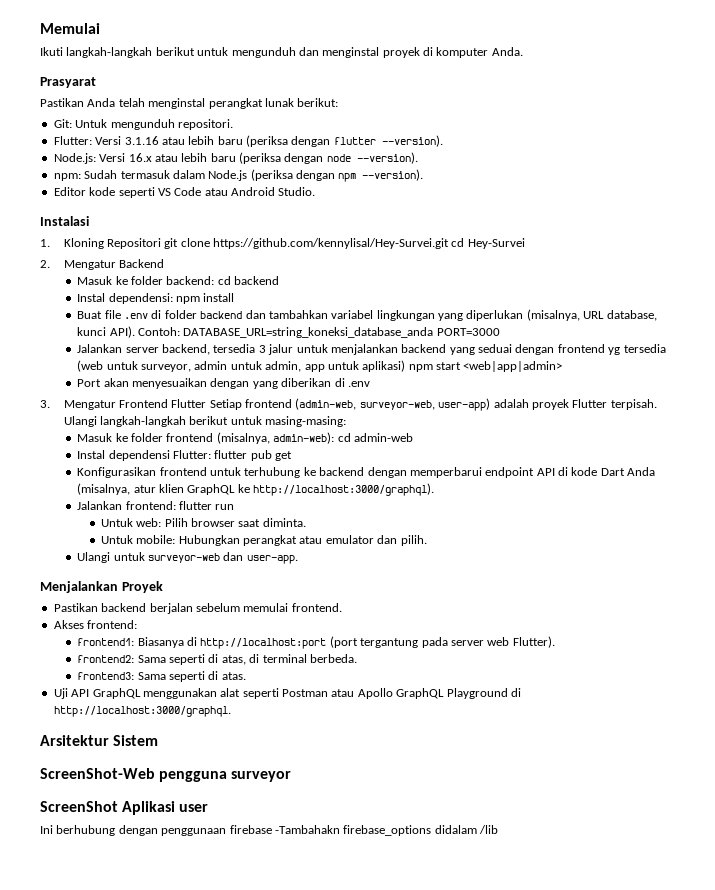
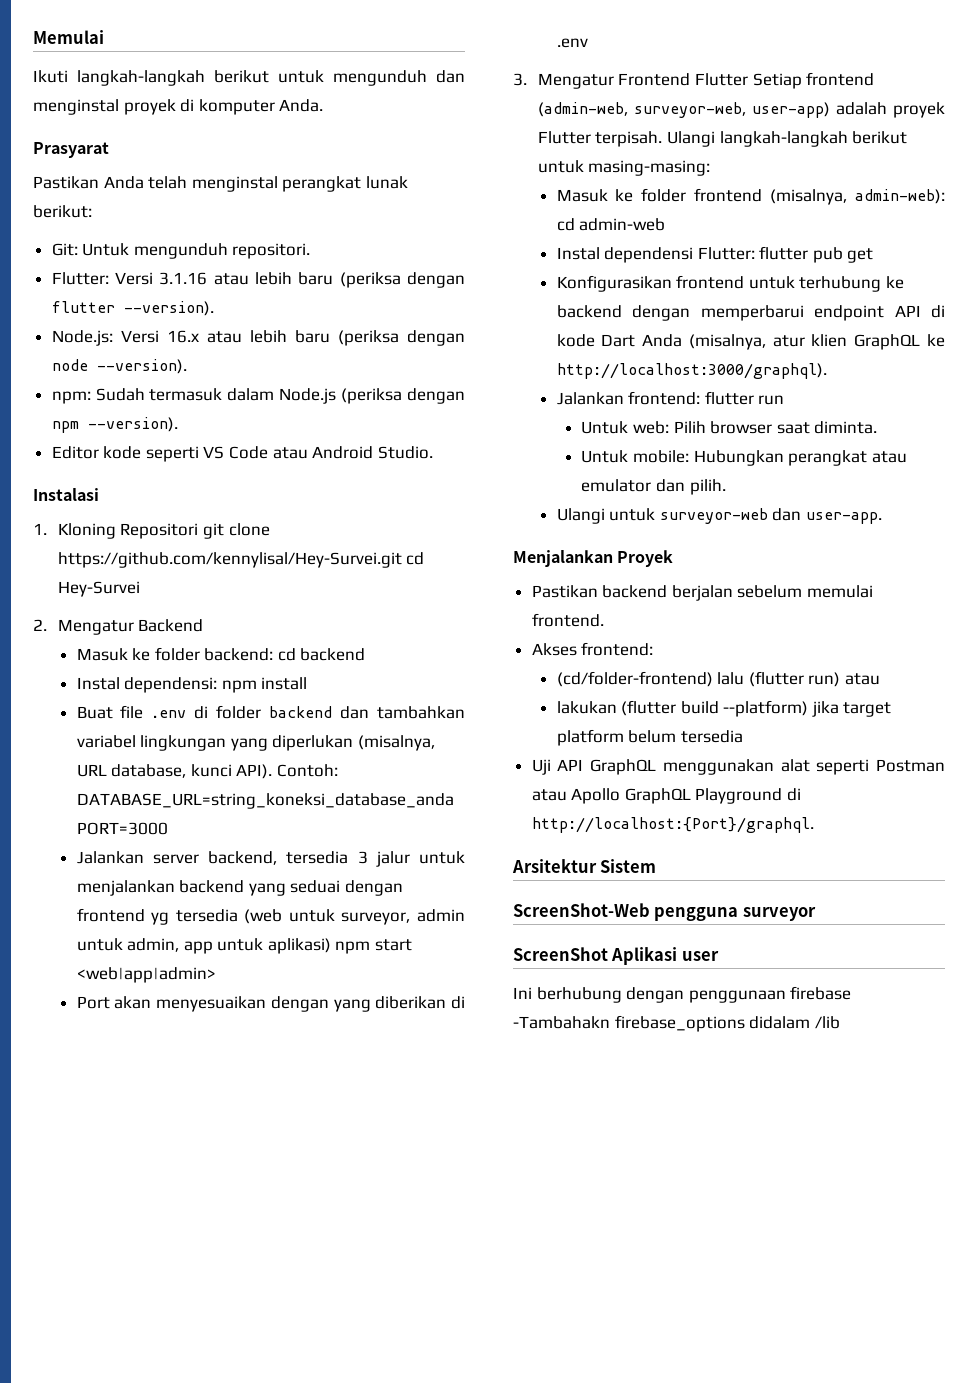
[77,636,555,649] [77,654,357,665] [77,671,246,682] frontend1: Biasanya di http://localhost:port (port tergantung pada server web Flutter). // frontend2: Sama seperti di atas, di terminal berbeda. // frontend3: Sama seperti di atas. -> [556,671,880,687] [556,700,892,717] [556,729,743,746] (cd/folder-frontend) lalu (flutter run) atau // lakukan (flutter build --platform) jika target platform belum tersedia
[53,706,231,717] http://localhost:3000/graphql. -> [531,817,814,833] http://localhost:{Port}/graphql.

